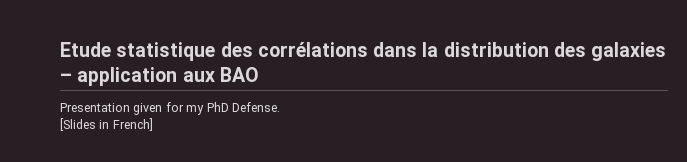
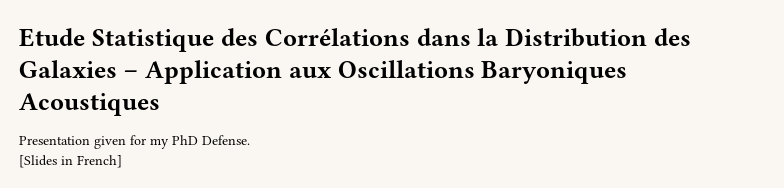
[116,42,667,61] [60,67,259,86] statistique des corrélations dans la distribution des galaxies – application aux BAO -> [91,28,692,52] [19,60,628,84] [19,93,160,116] Statistique des Corrélations dans la Distribution des Galaxies – Application aux Oscillations Baryoniques Acoustiques

